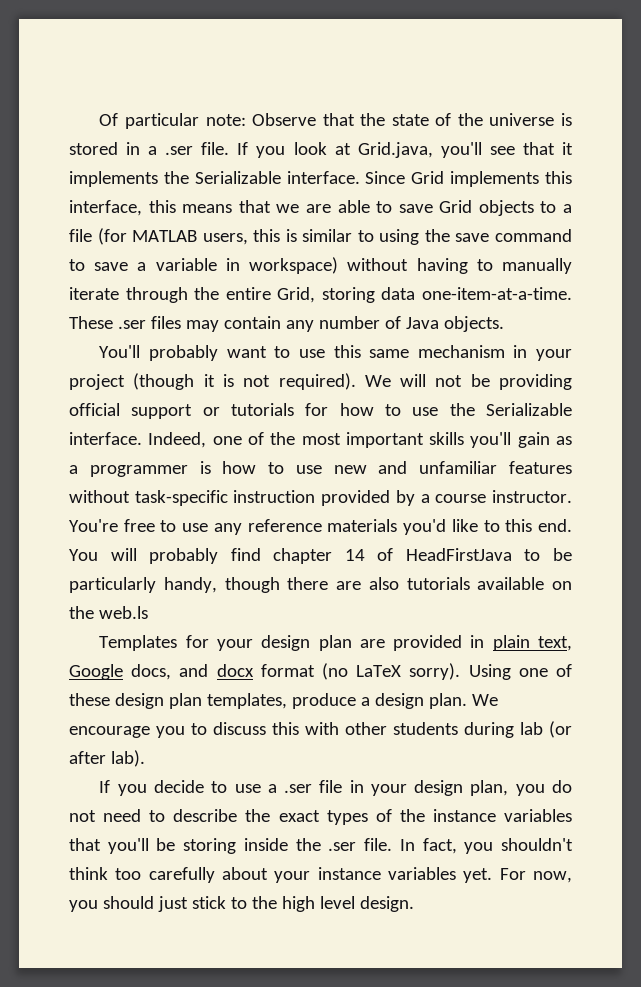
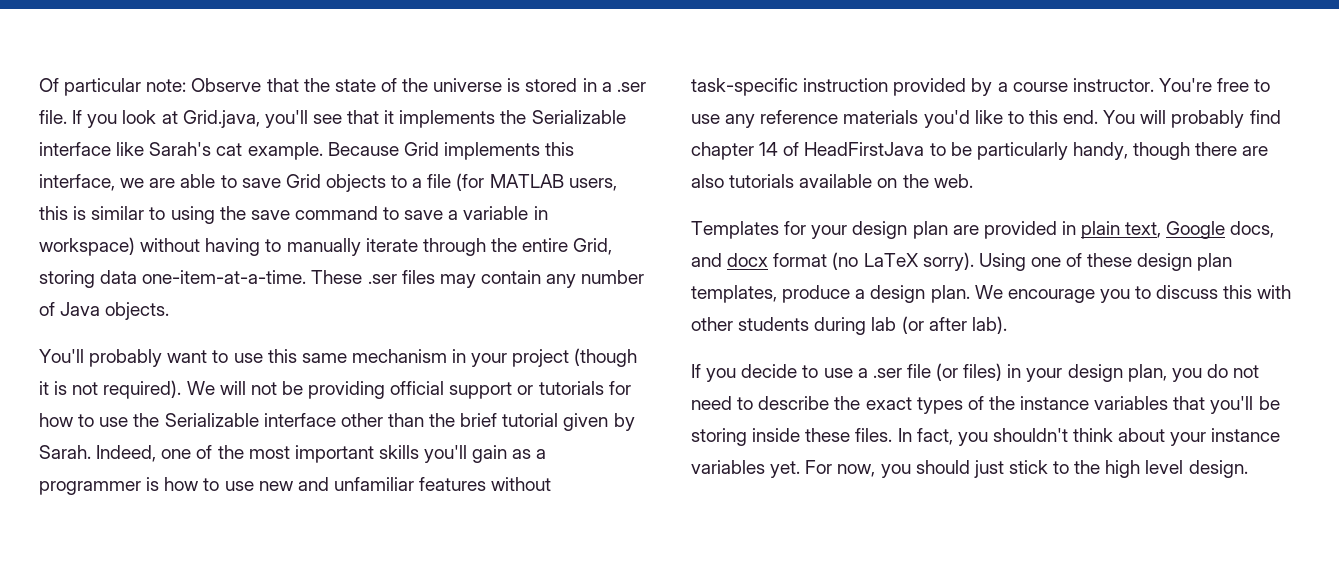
[286,171,406,184] interface. Since -> [39,142,399,160] interface like Sarah's cat example. Because
[148,200,271,213] this means that -> (115, 182) none
[69,432,142,445] interface. -> [263,413,635,431] [39,445,91,459] interface other than the brief tutorial given by Sarah.
[98,606,148,619] web.ls -> [933,174,973,188] web.
(343, 786) none -> [936,363,1003,381] (or files)
[295,838,393,851] the .ser file. -> [805,428,893,442] these files.
[115,867,215,883] too carefully -> (1114, 435) none

